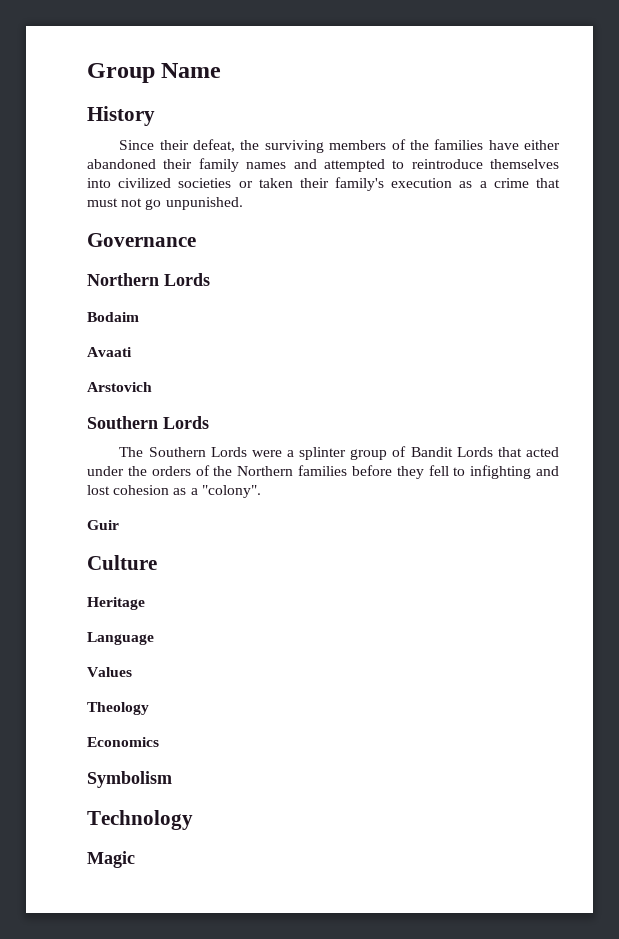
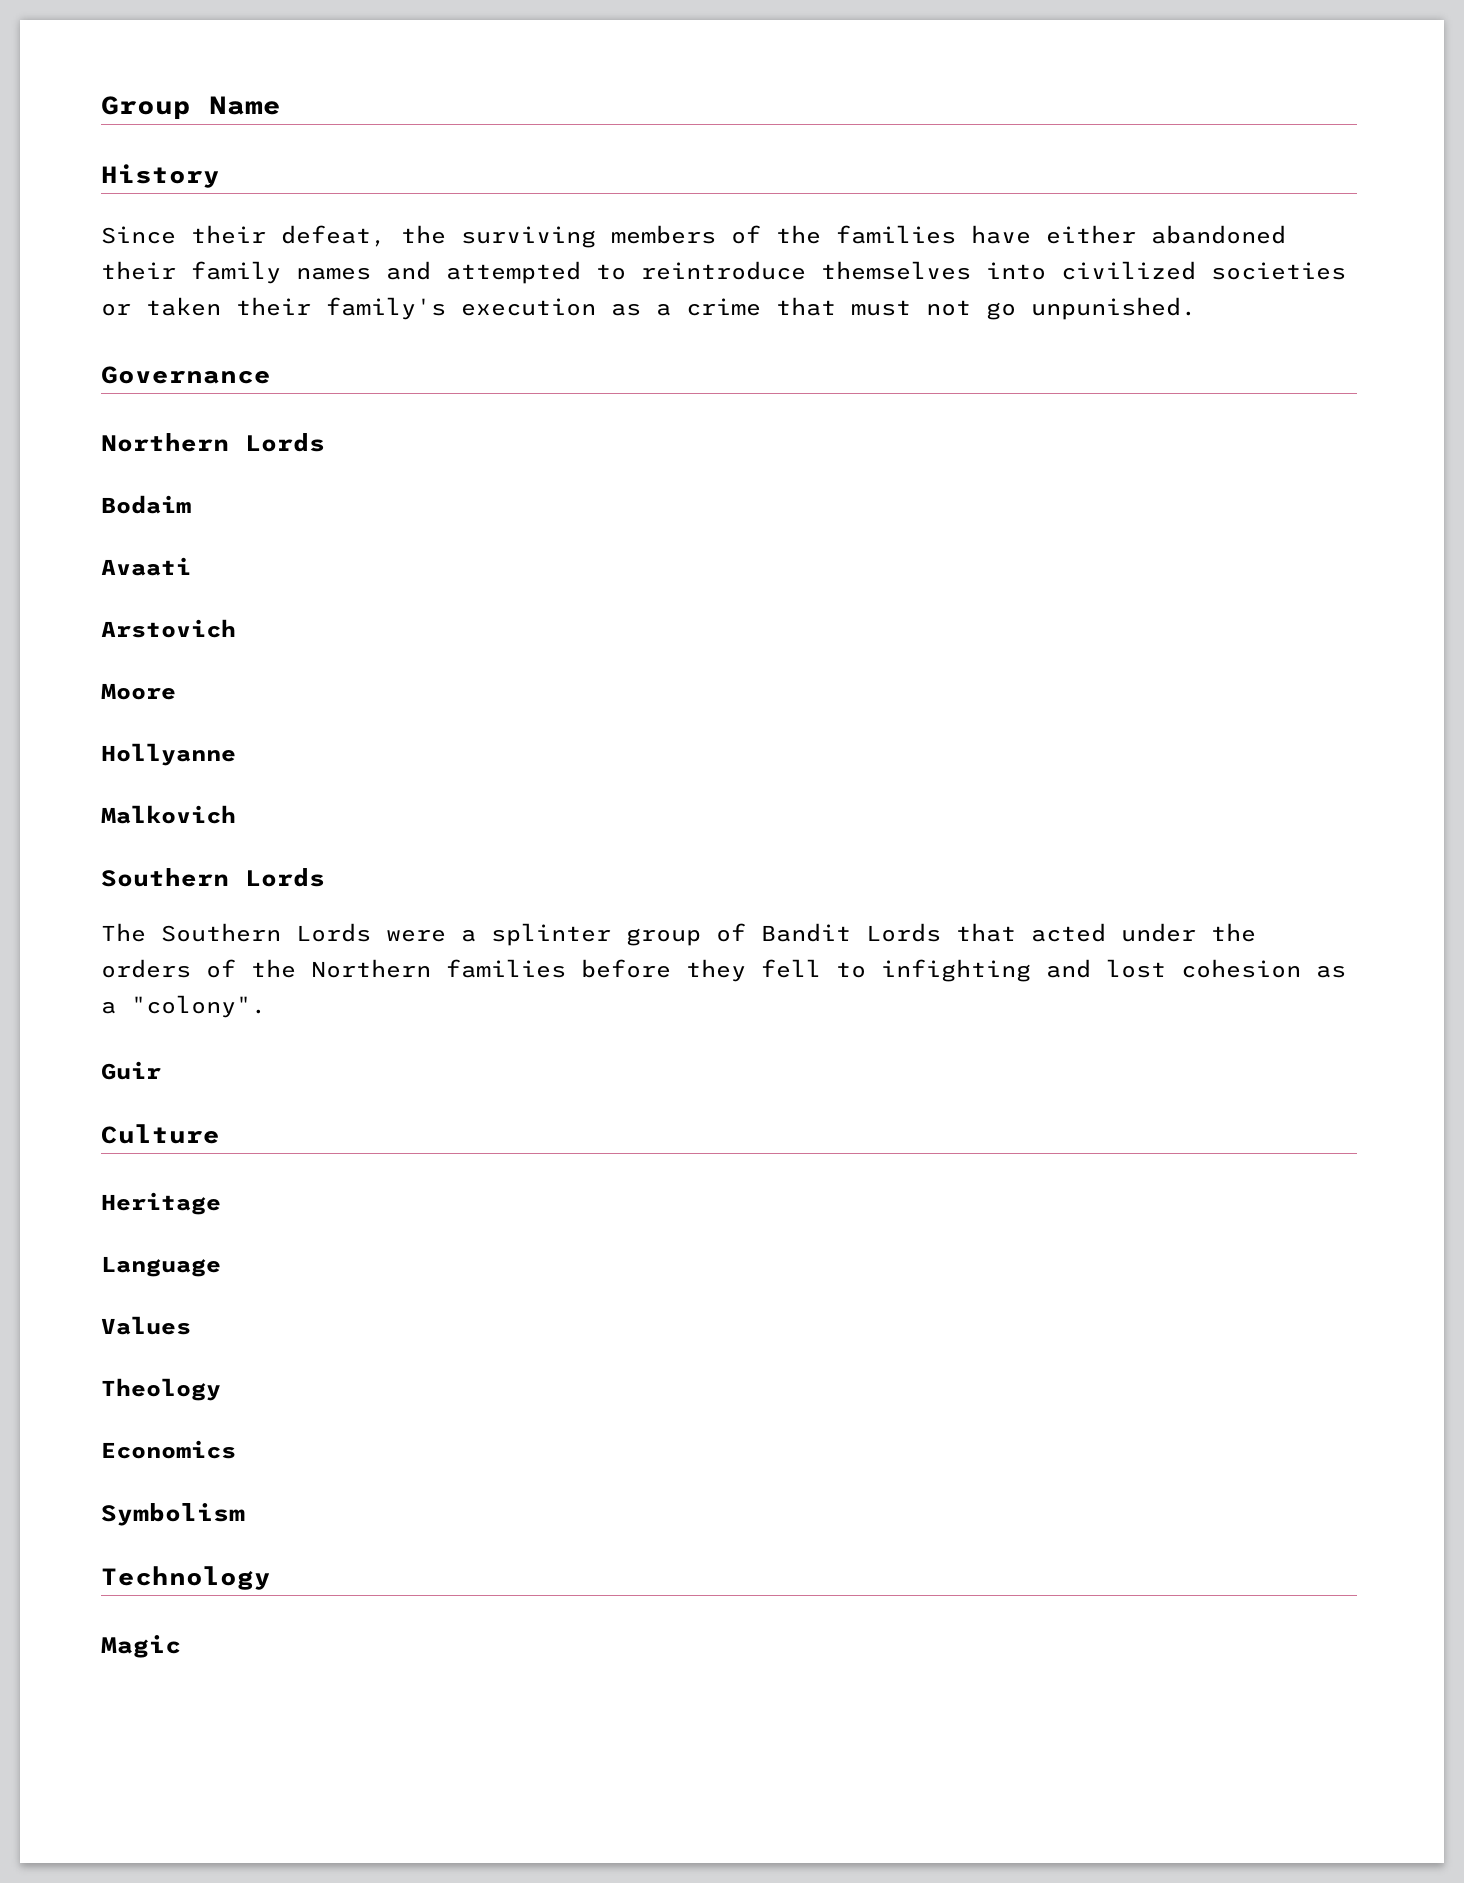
(152, 387) none -> [101,683,176,700] [101,743,236,766] [101,805,236,824] // Moore // Hollyanne // Malkovich

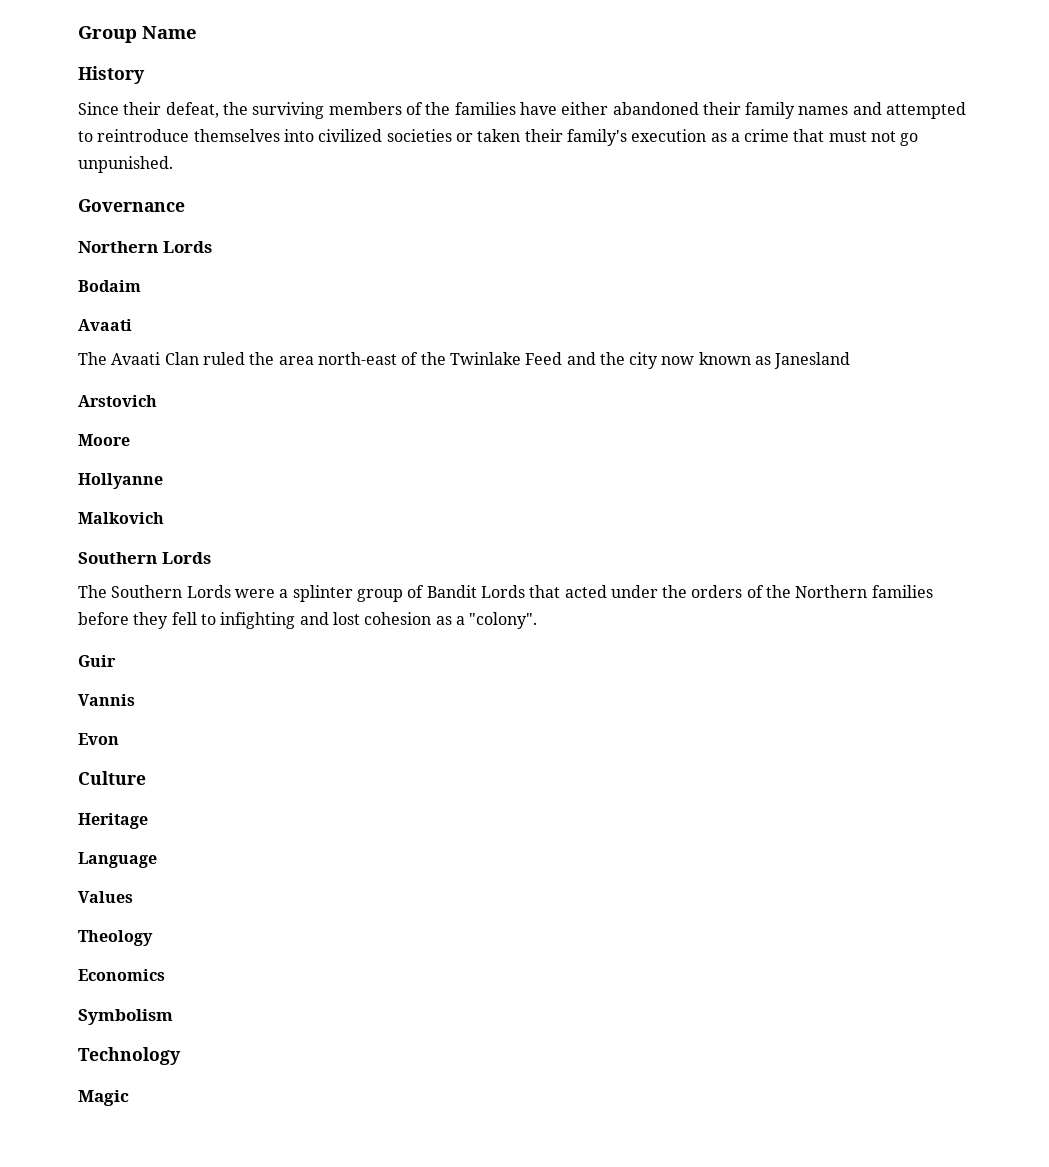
(191, 566) none -> [78,352,851,369] // The Avaati Clan ruled the area north-east of the Twinlake Feed and the city now known as Janesland
(161, 1070) none -> [78,694,135,706] [78,733,119,745] // Vannis // Evon

